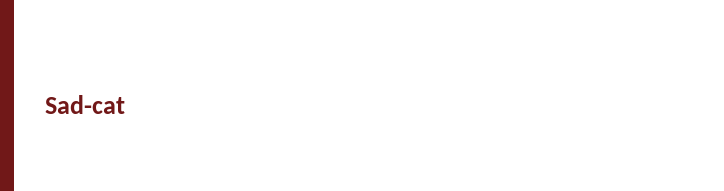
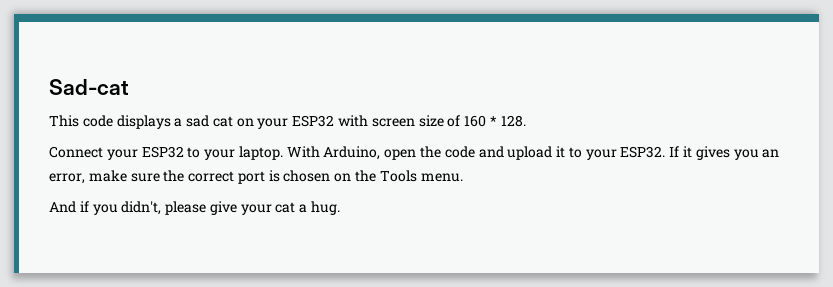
(125, 104) none -> [49,115,526,129] [49,146,780,160] [49,170,463,184] [49,201,341,215] // This code displays a sad cat on your ESP32 with screen size of 160 * 128. // Connect your ESP32 to your laptop. With Arduino, open the code and upload it to your ESP32. If it gives you an error, make sure the correct port is chosen on the Tools menu. // And if you didn't, please give your cat a hug.

